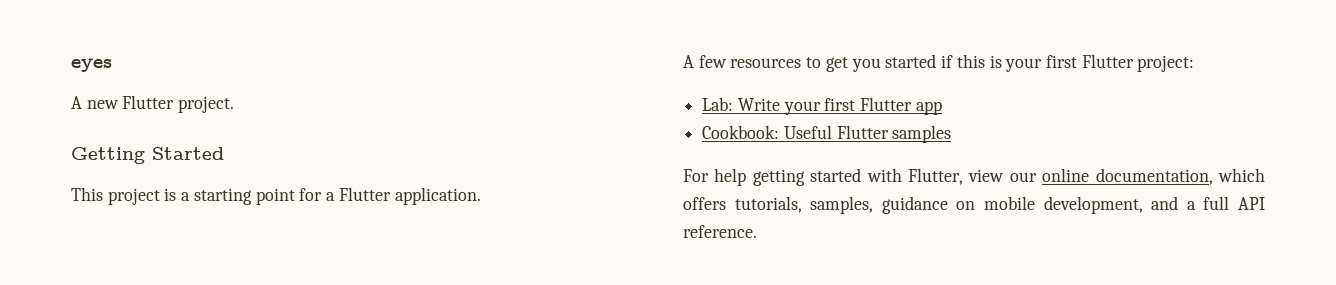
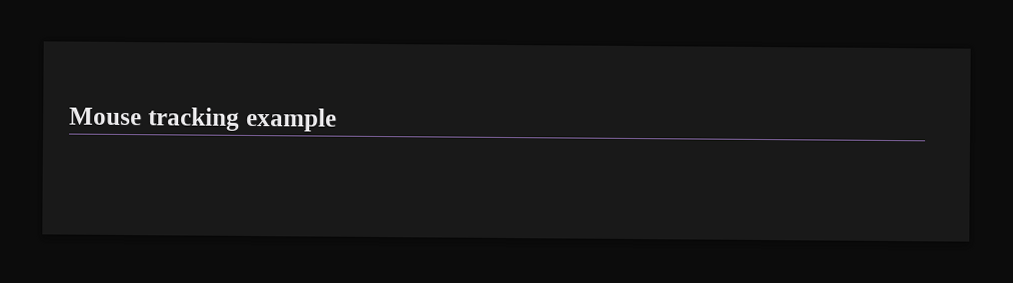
[71,58,112,72] [71,95,235,113] [71,147,224,164] [71,187,481,205] [683,54,1195,72] [702,97,942,115] [702,125,952,143] [683,168,1265,186] [683,196,1265,214] [683,225,757,238] eyes // A new Flutter project. // Getting Started // This project is a starting point for a Flutter application. // A few resources to get you started if this is your first Flutter project: // Lab: Write your first Flutter app // Cookbook: Useful Flutter samples // For help getting started with Flutter, view our online documentation, which offers tutorials, samples, guidance on mobile development, and a full API reference. -> [69,107,337,132] Mouse tracking example

